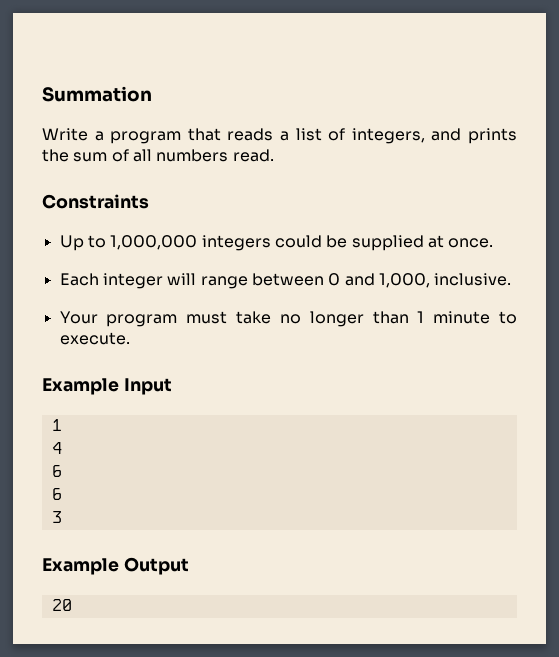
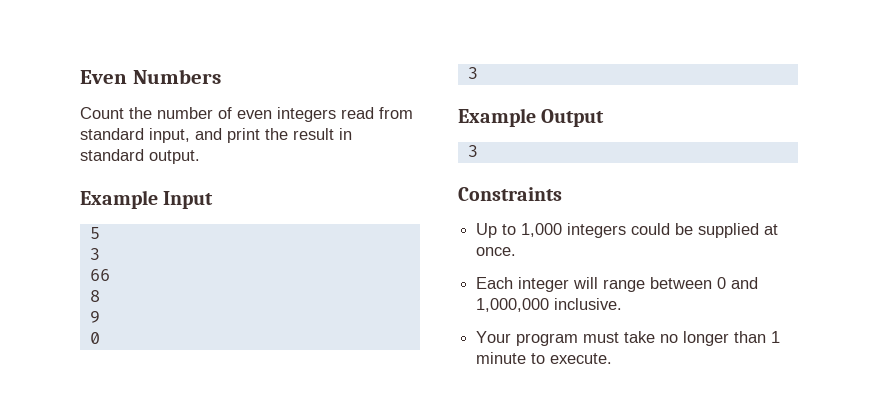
[42,86,152,102] [42,128,517,144] [42,149,274,162] Summation // Write a program that reads a list of integers, and prints the sum of all numbers read. -> [80,69,221,84] [80,107,413,122] [80,128,352,143] [80,149,200,164] [80,190,214,209] [89,227,100,239] [89,248,100,260] [89,269,110,281] [89,290,100,302] [89,311,100,323] [89,332,100,344] [467,67,478,79] [458,108,605,127] [467,145,478,157] Even Numbers // Count the number of even integers read from standard input, and print the result in standard output. // Example Input // 5 // 3 // 66 // 8 // 9 // 0 // 3 // Example Output // 3
[110,235,198,250] 1,000,000 -> [521,223,563,237] 1,000
[378,273,430,288] 1,000, -> [476,298,550,312] 1,000,000
[42,378,172,395] [51,419,62,431] [51,442,62,454] [51,465,62,477] [51,488,62,500] [51,511,62,523] [42,557,189,575] [51,599,72,611] // Example Input // 1 // 4 // 6 // 6 // 3 // Example Output // 20 -> (613, 358) none

